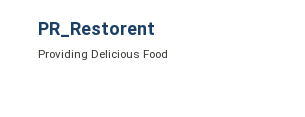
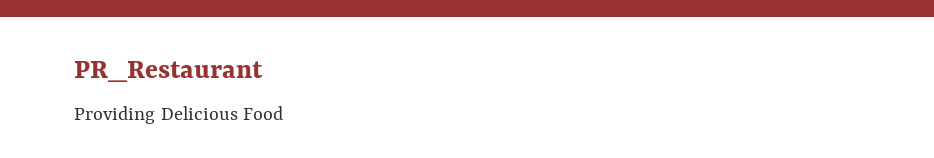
[38,22,155,37] PR_Restorent -> [74,61,263,82] PR_Restaurant

